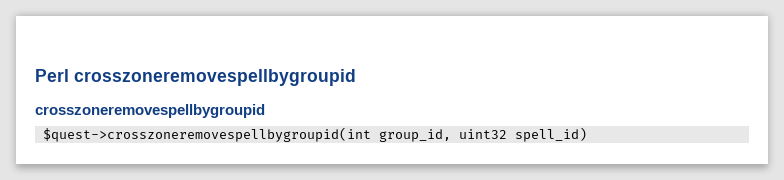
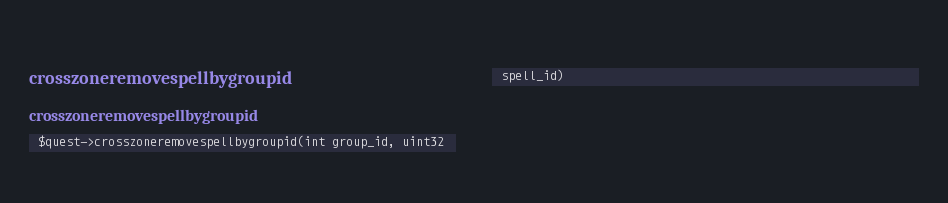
[35,69,69,82] Perl -> (29, 79) none

